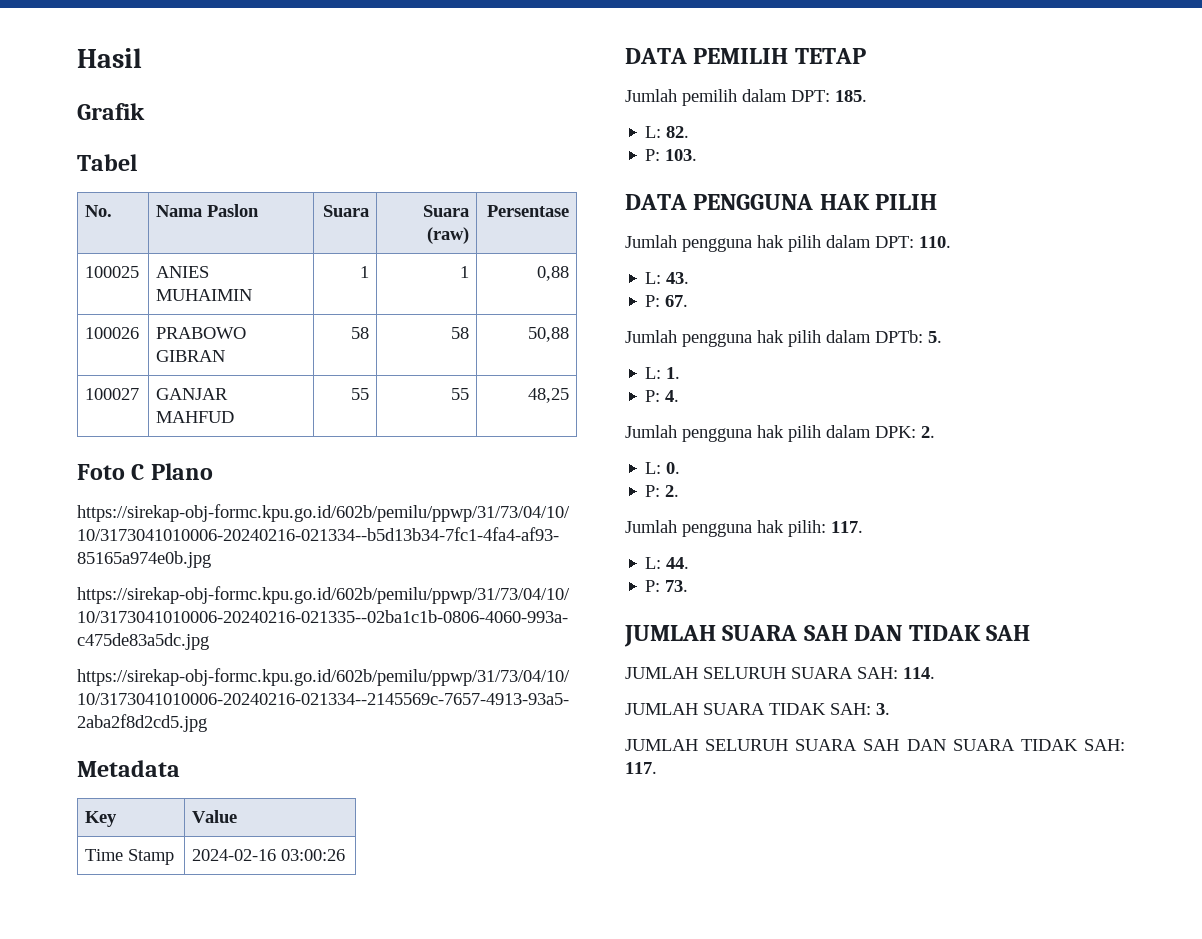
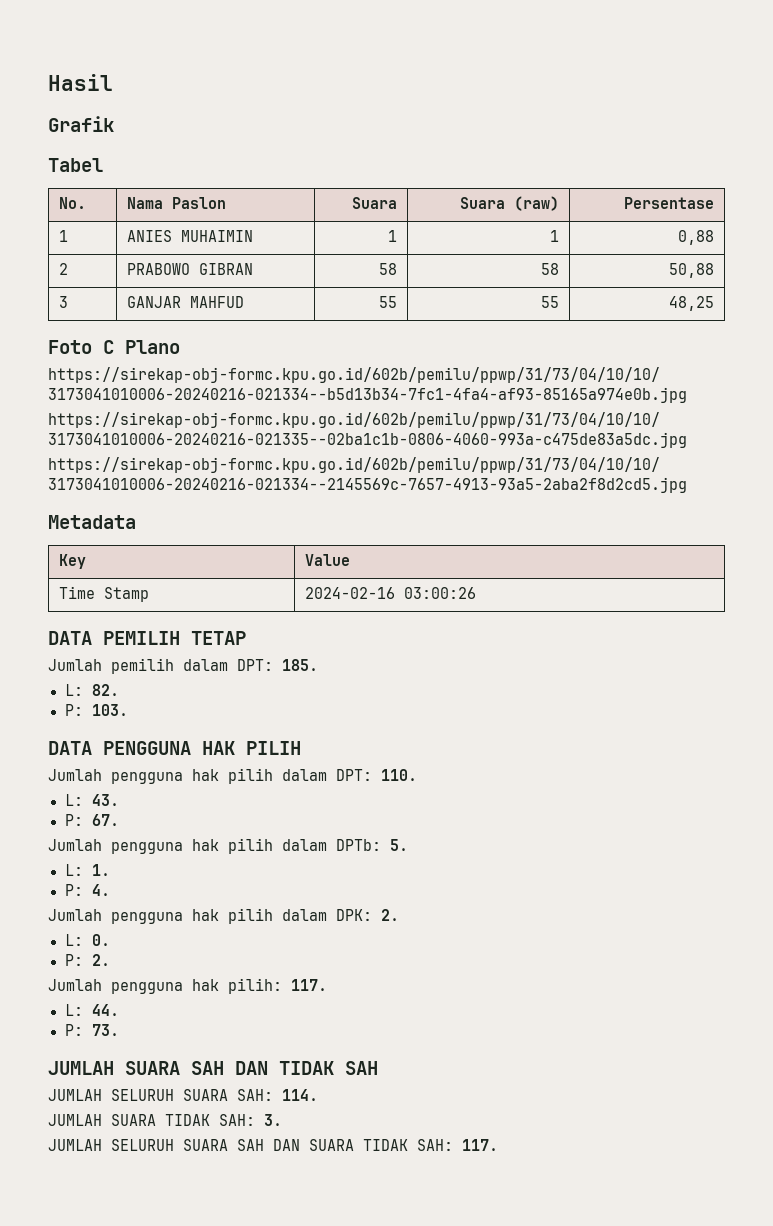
[85,266,140,278] 100025 -> [59,230,69,242] 1
[85,327,140,339] 100026 -> [59,263,69,275] 2
[85,388,140,400] 100027 -> [59,296,69,308] 3

